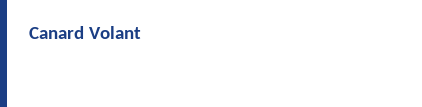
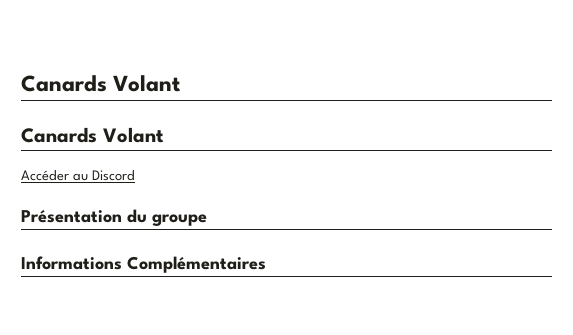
[29,26,141,39] Canard Volant -> [21,75,181,92] [21,127,164,143] [21,170,135,181] [21,209,207,226] [21,256,266,273] Canards Volant // Canards Volant // Accéder au Discord // Présentation du groupe // Informations Complémentaires

